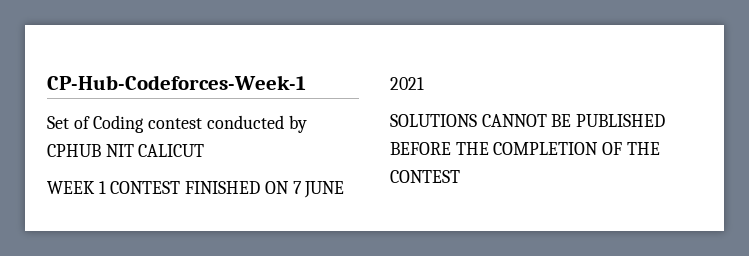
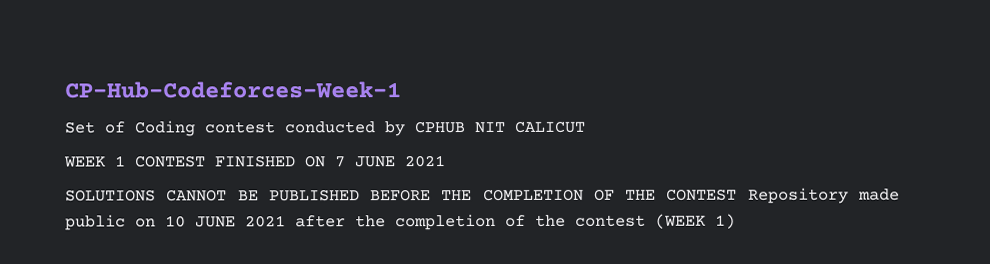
(460, 176) none -> [747,187,900,204] [65,213,736,231] Repository made public on 10 JUNE 2021 after the completion of the contest (WEEK 1)

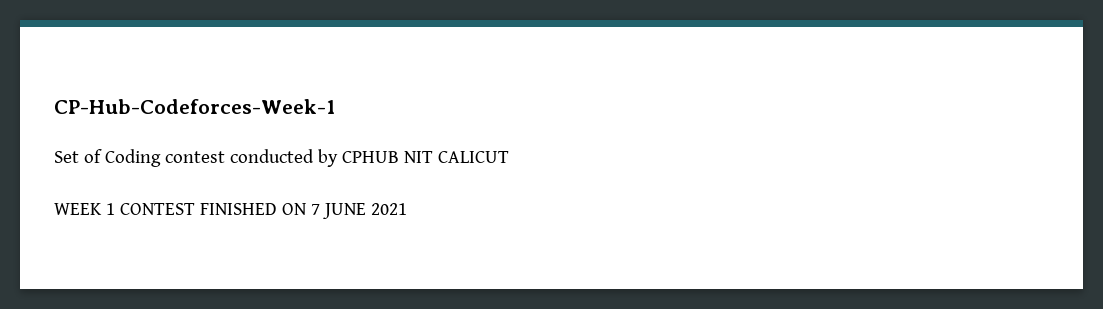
[65,187,900,204] [65,213,736,231] // SOLUTIONS CANNOT BE PUBLISHED BEFORE THE COMPLETION OF THE CONTEST Repository made public on 10 JUNE 2021 after the completion of the contest (WEEK 1) -> (407, 209) none

